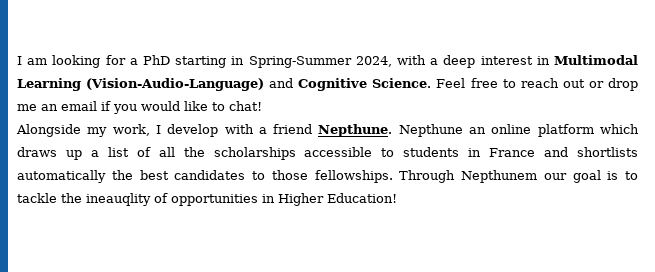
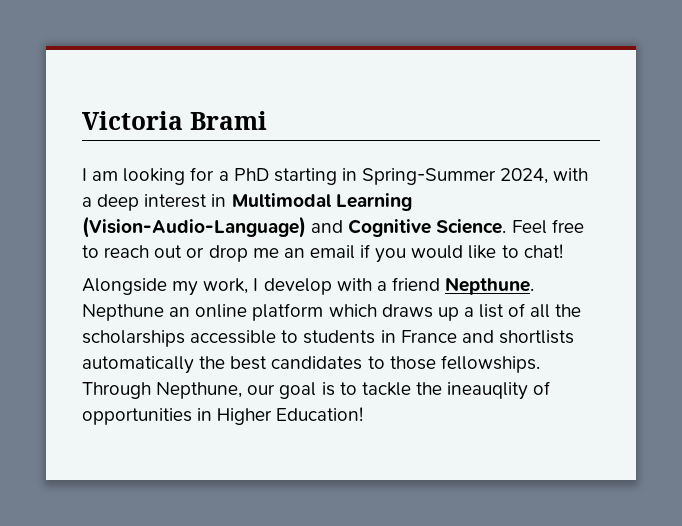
(17, 60) none -> [82,111,267,130] Victoria Brami //
[461,170,537,183] Nepthunem -> [156,382,243,399] Nepthune,

